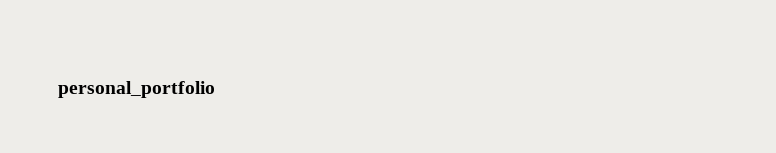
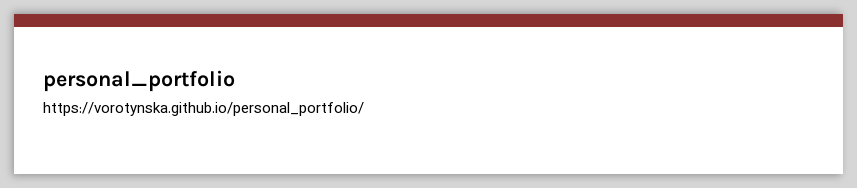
(215, 89) none -> [43,102,364,116] // https://vorotynska.github.io/personal_portfolio/

